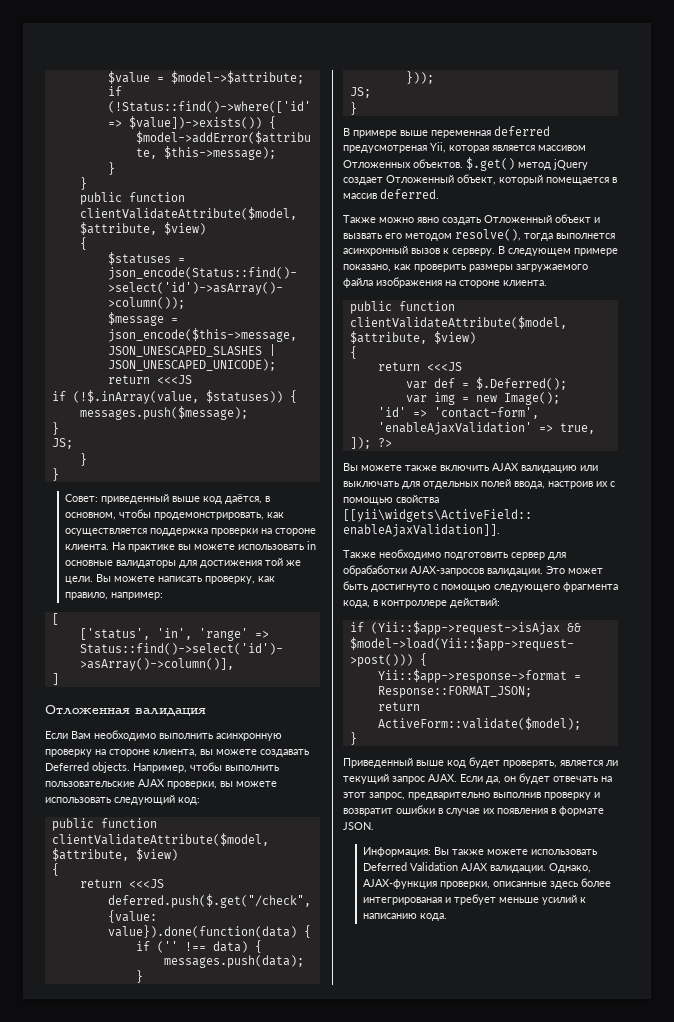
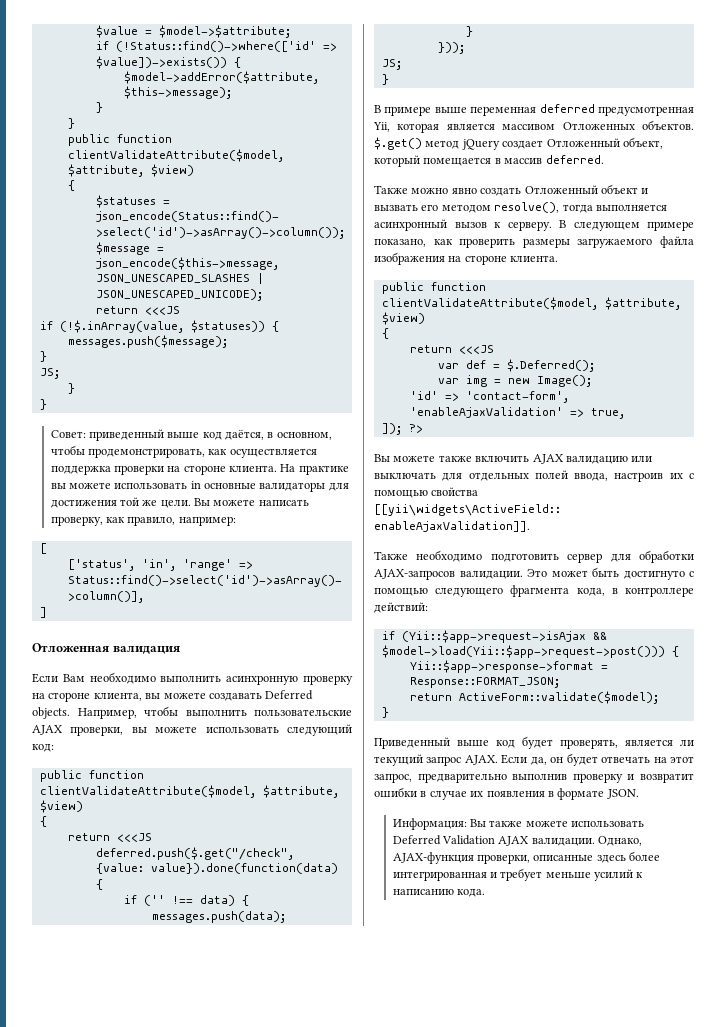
[343,145,427,153] предусмотреная -> [598,106,694,116] предусмотренная
[556,233,615,239] выполнется -> [595,204,667,211] выполняется
[343,565,407,576] обрабаботки -> [639,550,694,563] обработки
[363,897,443,905] интегрированая -> [392,871,487,881] интегрированная

